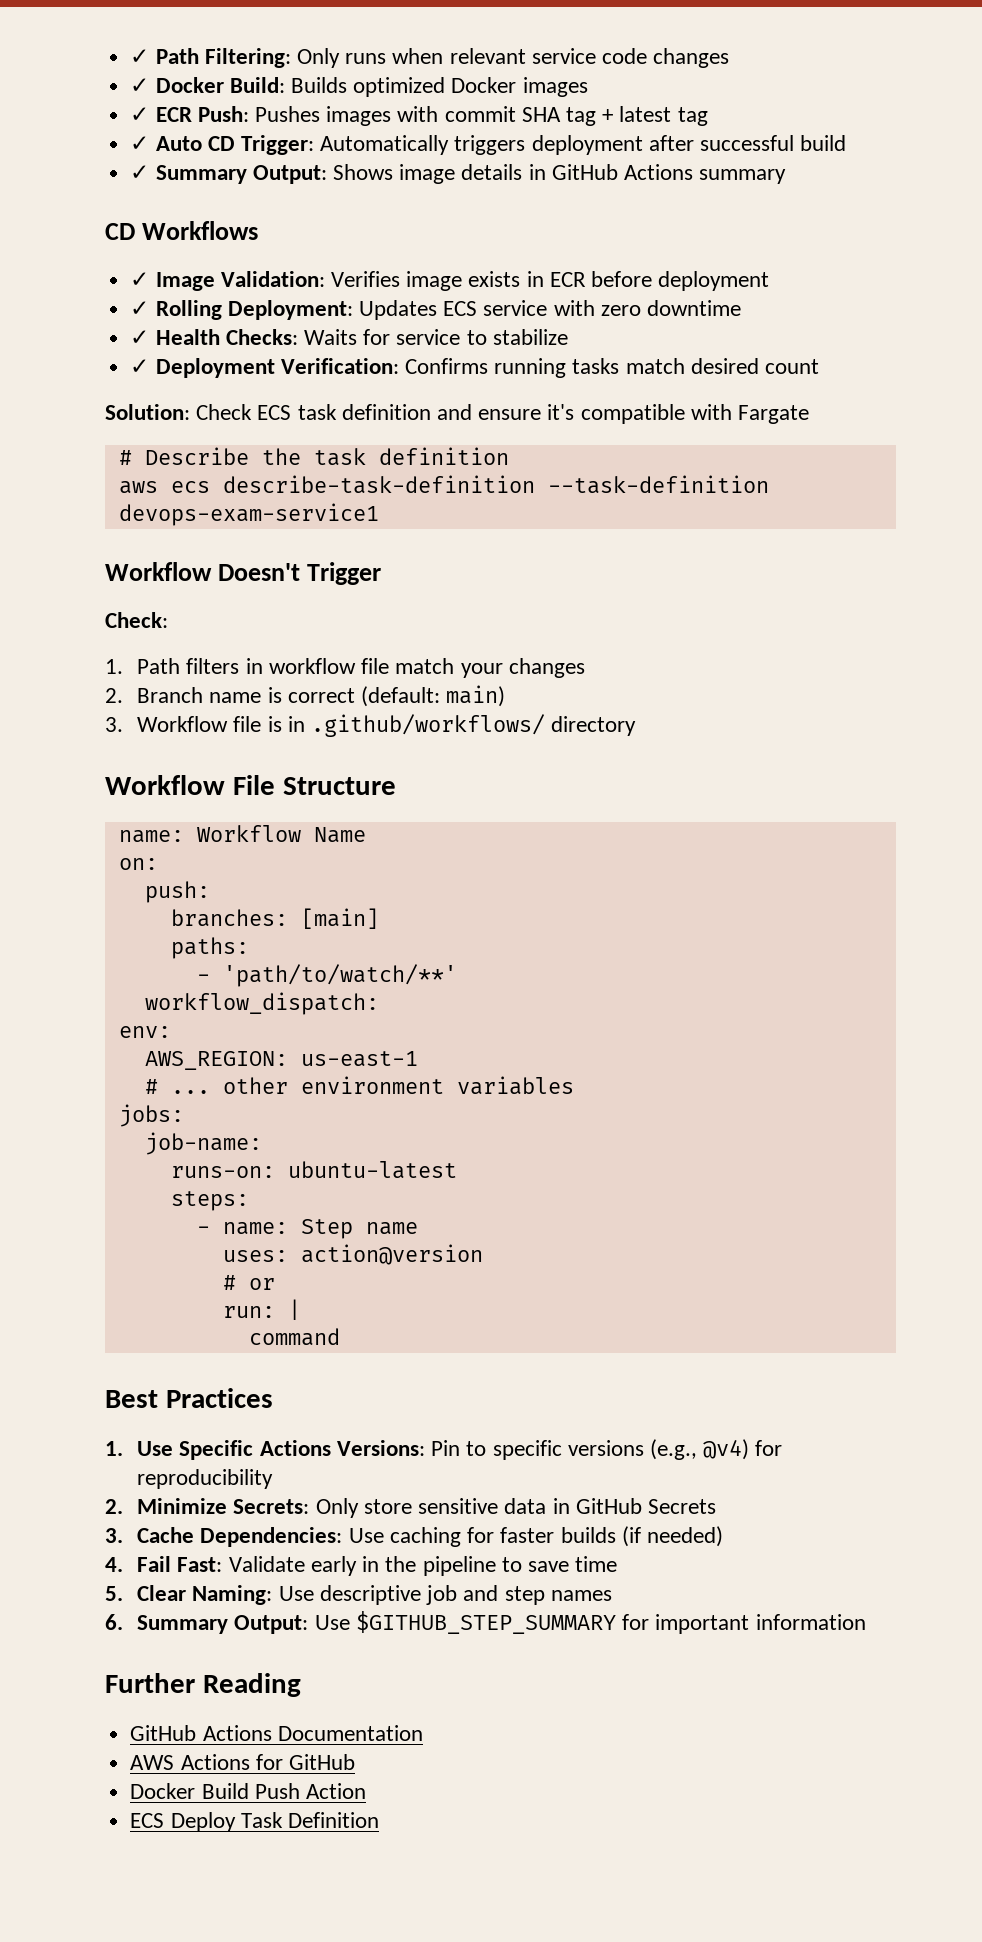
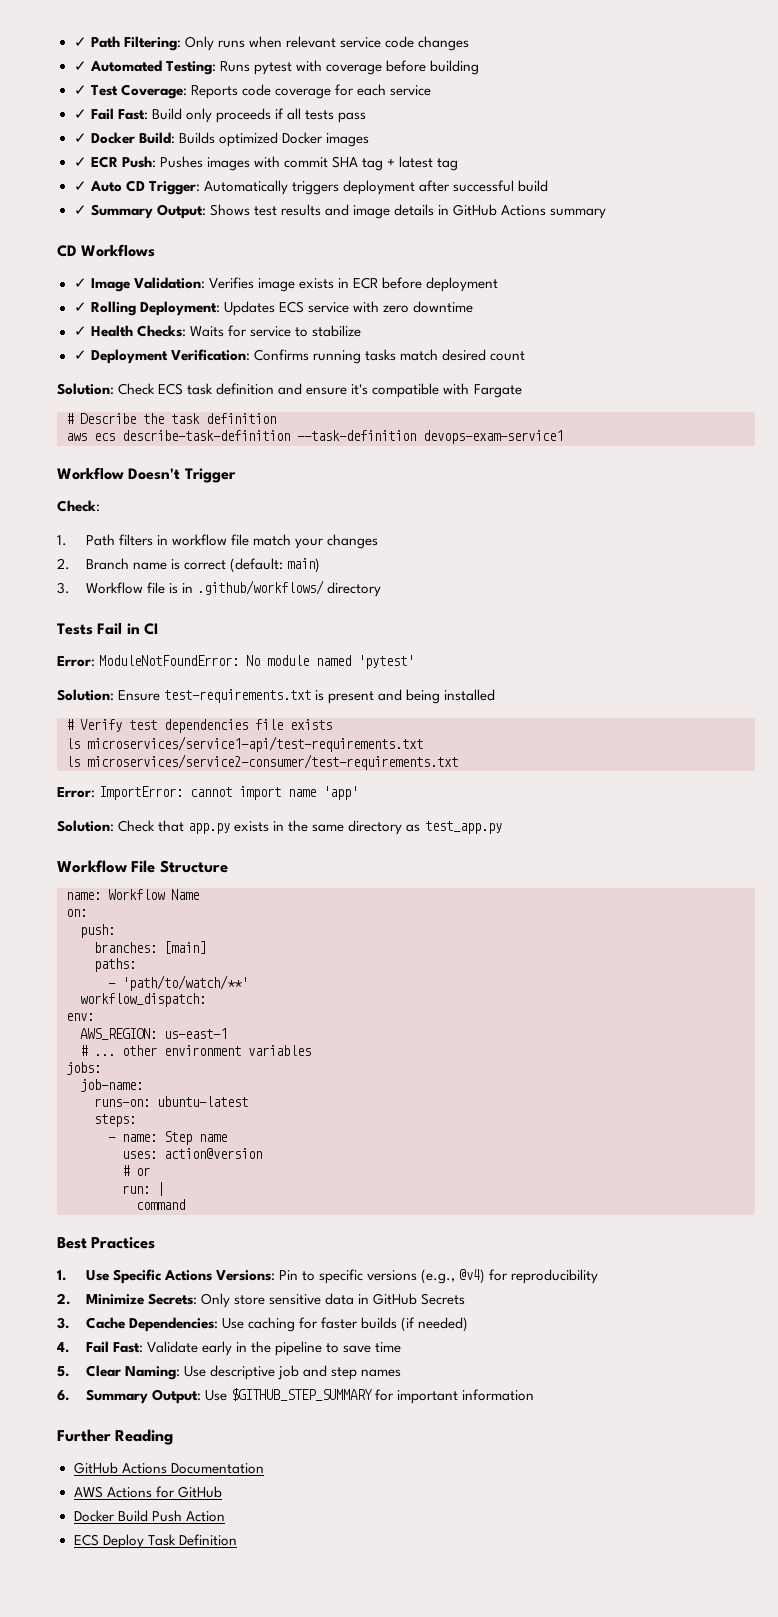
(730, 58) none -> [73,60,479,75] [73,84,431,99] [73,108,366,123] // ✓ Automated Testing: Runs pytest with coverage before building // ✓ Test Coverage: Reports code coverage for each service // ✓ Fail Fast: Build only proceeds if all tests pass
(393, 172) none -> [253,204,349,216] test results and
(637, 726) none -> [57,623,158,635] [57,655,415,669] [57,689,496,704] [66,719,332,733] [66,736,423,752] [66,754,458,770] [57,786,359,800] [57,820,502,835] // Tests Fail in CI // Error: ModuleNotFoundError: No module named 'pytest' // Solution: Ensure test-requirements.txt is present and being installed // # Verify test dependencies file exists // ls microservices/service1-api/test-requirements.txt // ls microservices/service2-consumer/test-requirements.txt // Error: ImportError: cannot import name 'app' // Solution: Check that app.py exists in the same directory as test_app.py

